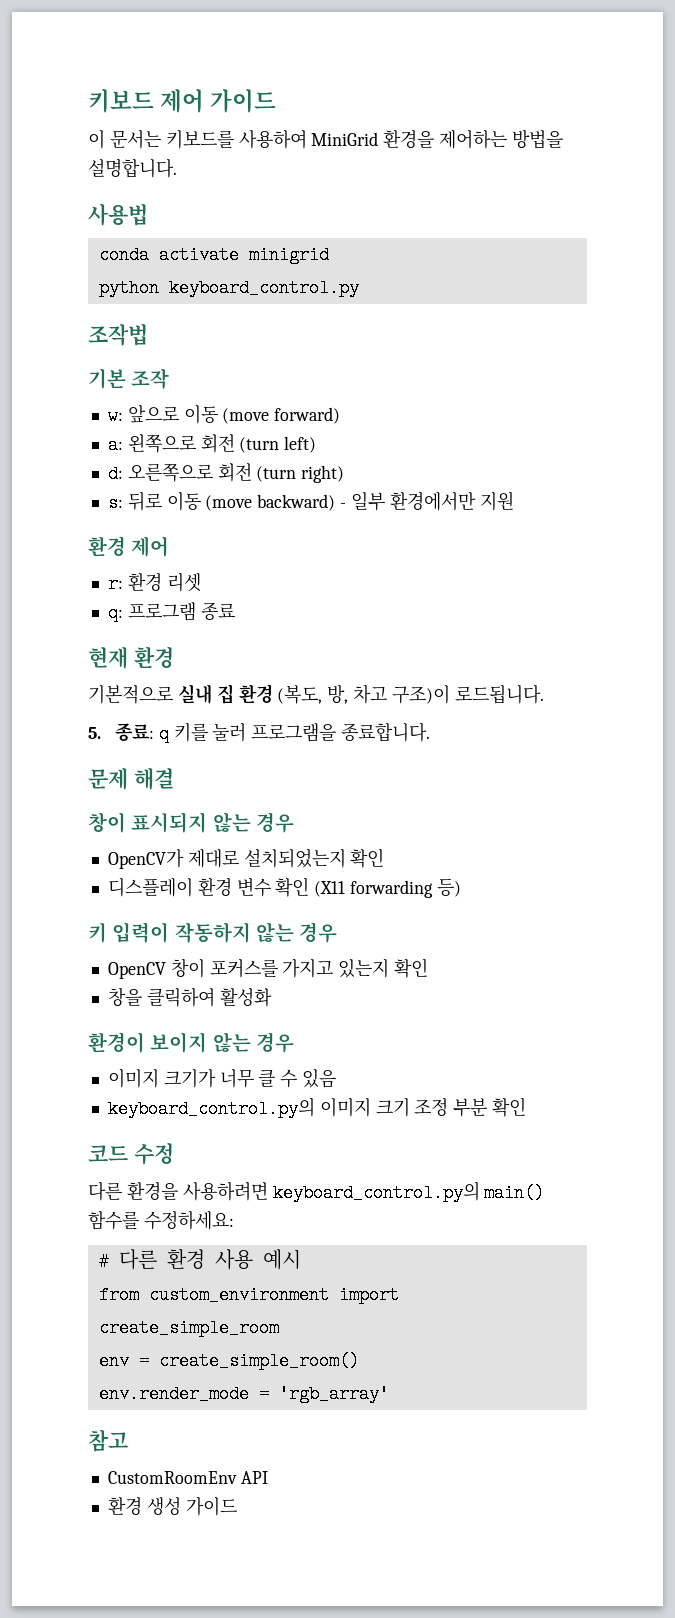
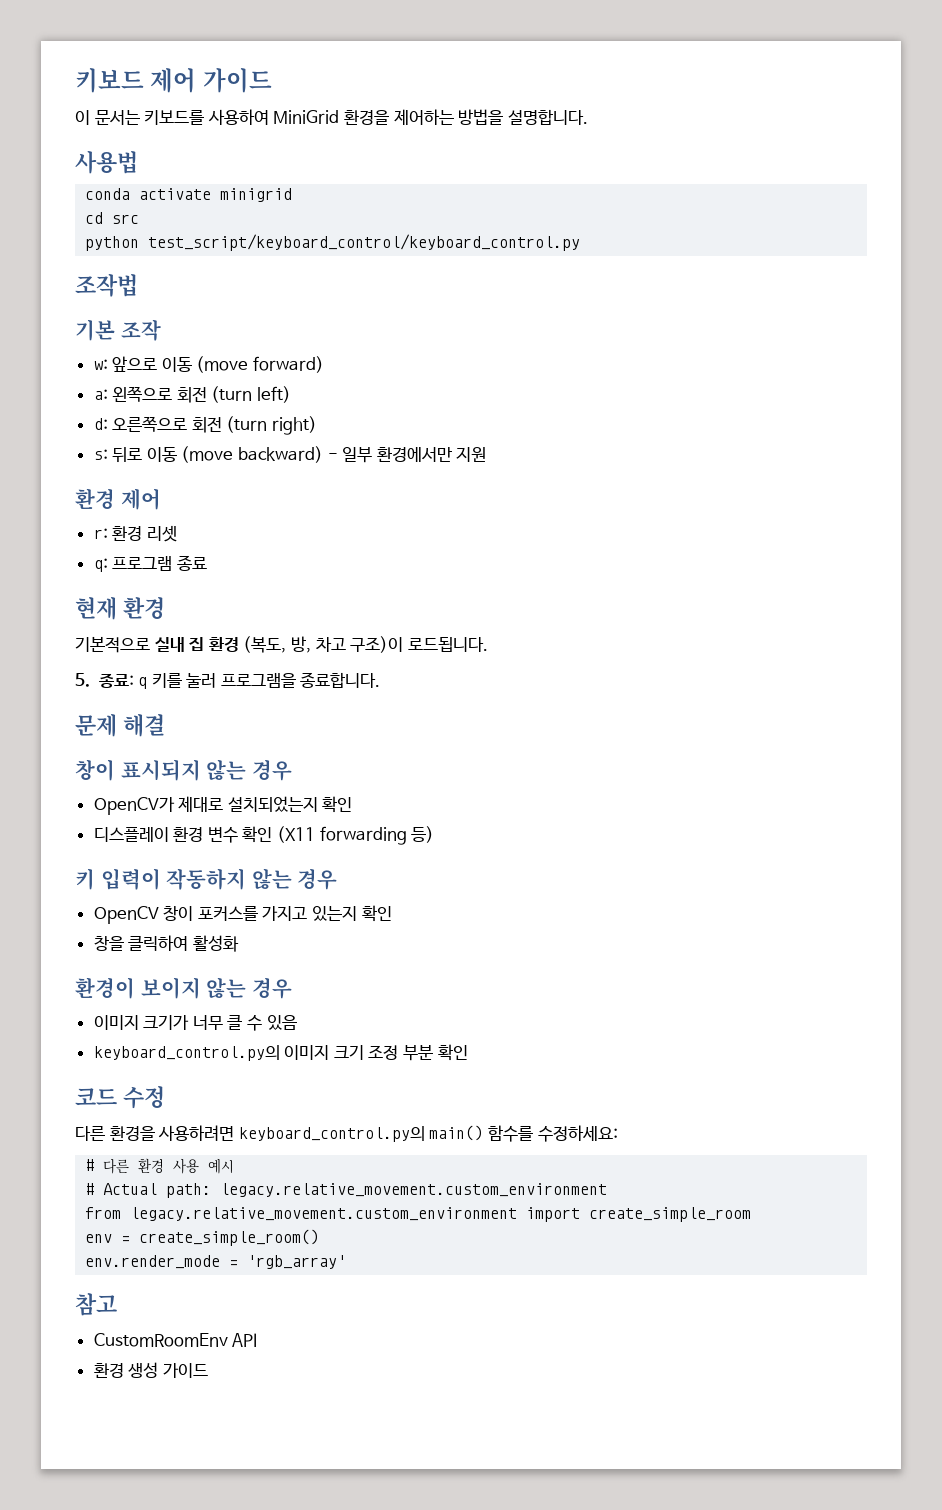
(329, 255) none -> [85,212,140,224] // cd src
[168,279,359,297] keyboard_control.py -> [148,234,581,251] test_script/keyboard_control/keyboard_control.py
(301, 1259) none -> [85,1183,608,1198] // # Actual path: legacy.relative_movement.custom_environment
[148,1286,329,1304] custom_environment -> [130,1207,518,1221] legacy.relative_movement.custom_environment

